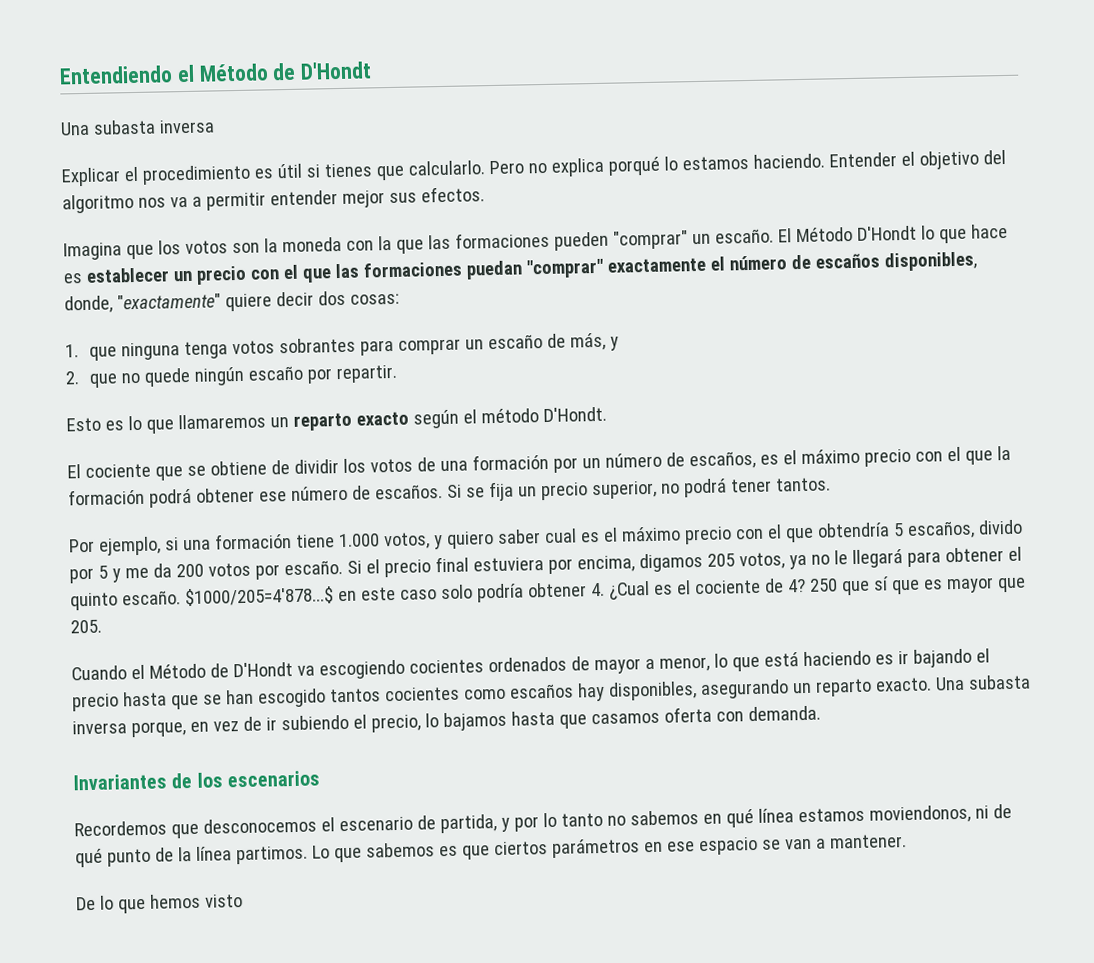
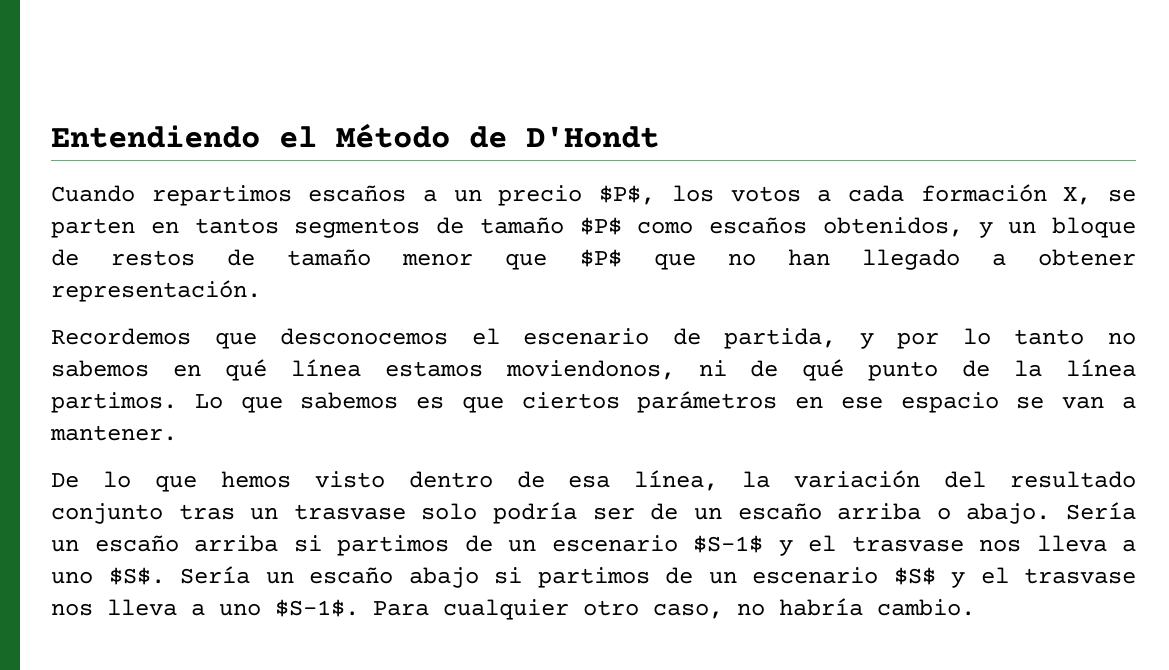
[60,119,215,136] [61,149,1006,187] [62,186,485,214] [63,223,1008,261] [63,251,977,285] [64,290,400,314] [65,332,620,361] [65,364,399,388] [66,406,607,434] [67,445,1011,481] [68,477,831,508] [69,519,1023,556] [69,546,1022,584] [70,576,1026,611] [70,619,102,634] [71,648,990,681] [72,674,1031,712] [72,705,821,738] [73,770,321,791] Una subasta inversa // Explicar el procedimiento es útil si tienes que calcularlo. Pero no explica porqué lo estamos haciendo. Entender el objetivo del algoritmo nos va a permitir entender mejor sus efectos. // Imagina que los votos son la moneda con la que las formaciones pueden "comprar" un escaño. El Método D'Hondt lo que hace es establecer un precio con el que las formaciones puedan "comprar" exactamente el número de escaños disponibles, donde, "exactamente" quiere decir dos cosas: // 1. que ninguna tenga votos sobrantes para comprar un escaño de más, y // 2. que no quede ningún escaño por repartir. // Esto es lo que llamaremos un reparto exacto según el método D'Hondt. // El cociente que se obtiene de dividir los votos de una formación por un número de escaños, es el máximo precio con el que la formación podrá obtener ese número de escaños. Si se fija un precio superior, no podrá tener tantos. // Por ejemplo, si una formación tiene 1.000 votos, y quiero saber cual es el máximo precio con el que obtendría 5 escaños, divido por 5 y me da 200 votos por escaño. Si el precio final estuviera por encima, digamos 205 votos, ya no le llegará para obtener el quinto escaño. $1000/205=4'878...$ en este caso solo podría obtener 4. ¿Cual es el cociente de 4? 250 que sí que es mayor que 205. // Cuando el Método de D'Hondt va escogiendo cocientes ordenados de mayor a menor, lo que está haciendo es ir bajando el precio hasta que se han escogido tantos cocientes como escaños hay disponibles, asegurando un reparto exacto. Una subasta inversa porque, en vez de ir subiendo el precio, lo bajamos hasta que casamos oferta con demanda. // Invariantes de los escenarios -> [51,184,1136,206] [51,217,1136,238] [51,249,1136,270] [51,280,261,302] Cuando repartimos escaños a un precio $P$, los votos a cada formación X, se parten en tantos segmentos de tamaño $P$ como escaños obtenidos, y un bloque de restos de tamaño menor que $P$ que no han llegado a obtener representación.
(243, 901) none -> [408,470,1136,491] [51,502,1137,524] [51,535,1136,556] [51,566,1136,588] [51,598,975,620] dentro de esa línea, la variación del resultado conjunto tras un trasvase solo podría ser de un escaño arriba o abajo. Sería un escaño arriba si partimos de un escenario $S-1$ y el trasvase nos lleva a uno $S$. Sería un escaño abajo si partimos de un escenario $S$ y el trasvase nos lleva a uno $S-1$. Para cualquier otro caso, no habría cambio.

